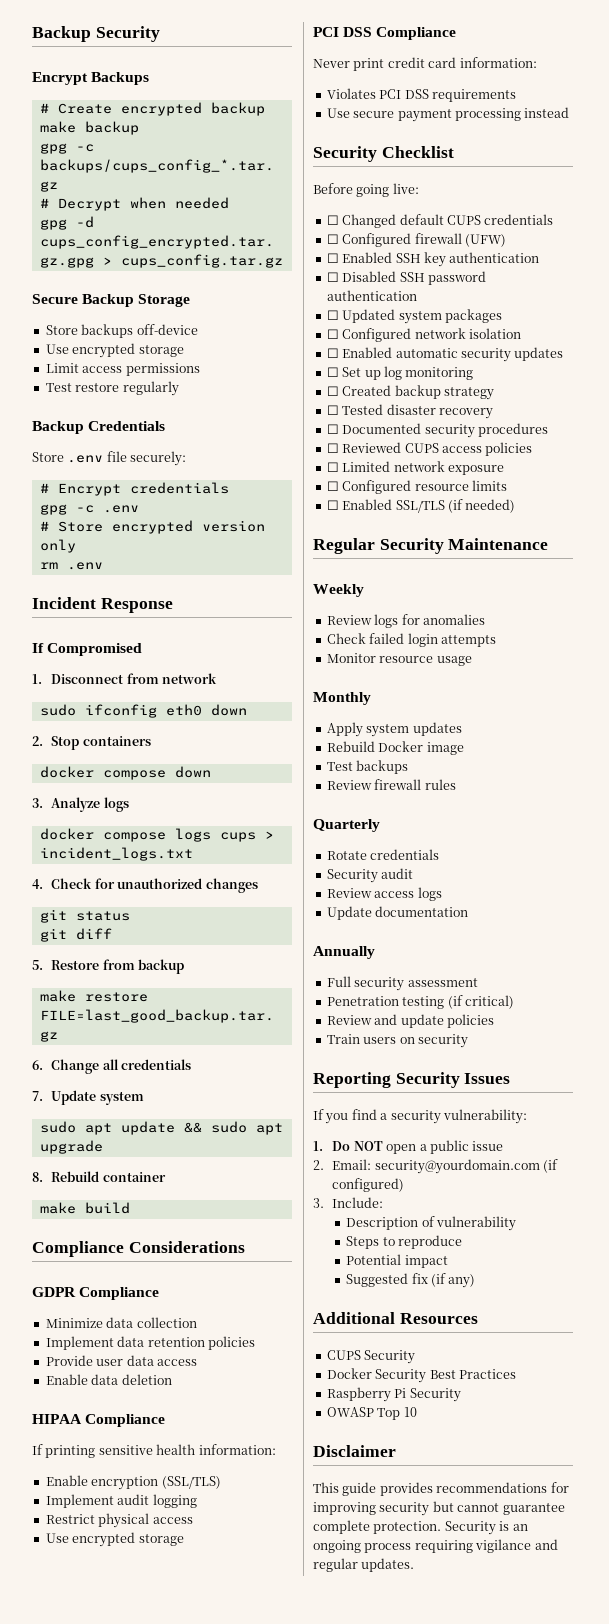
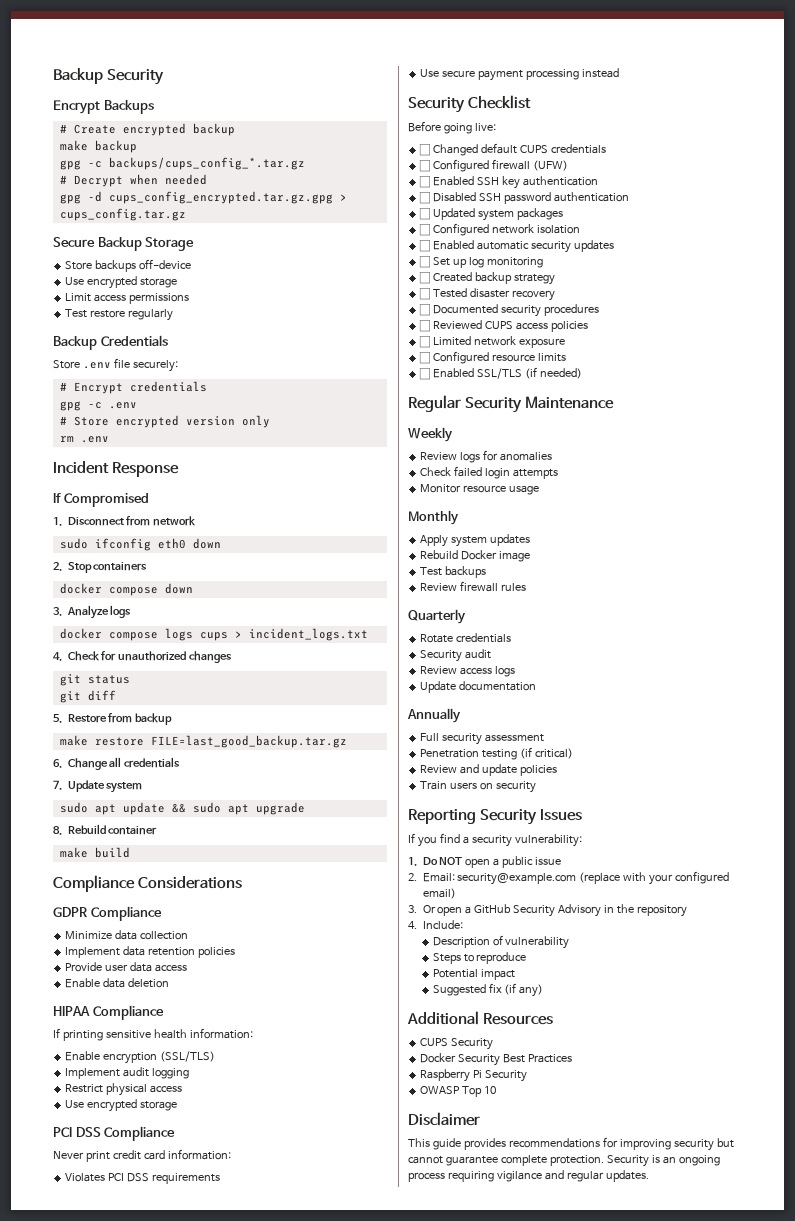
[374,1159,559,1174] [332,1178,405,1192] [313,1198,324,1208] security@yourdomain.com (if configured) // 3. -> [457,871,730,885] [422,888,456,899] [408,904,688,917] [408,921,417,929] security@example.com (replace with your configured email) // 3. Or open a GitHub Security Advisory in the repository // 4.

